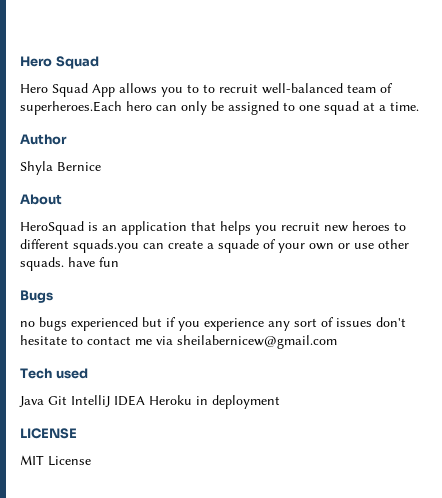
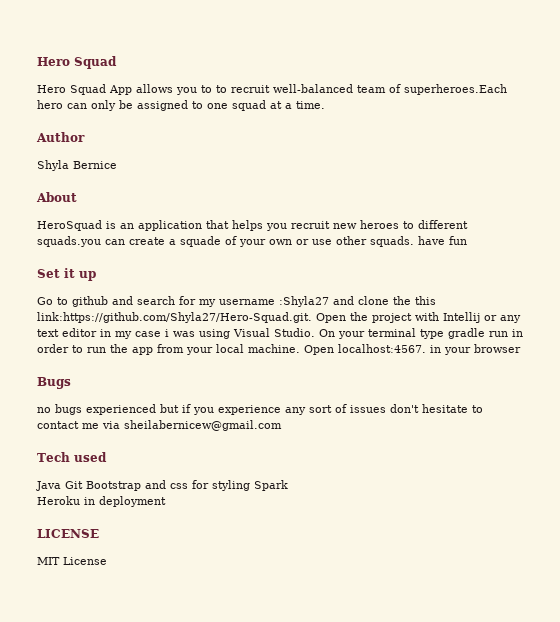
(119, 262) none -> [37,268,96,281] [37,296,436,307] [37,312,521,323] [37,328,523,339] [37,344,521,355] // Set it up // Go to github and search for my username :Shyla27 and clone the this link:https://github.com/Shyla27/Hero-Squad.git. Open the project with Intellij or any text editor in my case i was using Visual Studio. On your terminal type gradle run in order to run the app from your local machine. Open localhost:4567. in your browser
[71,395,145,407] IntelliJ IDEA -> [86,480,288,491] Bootstrap and css for styling Spark //

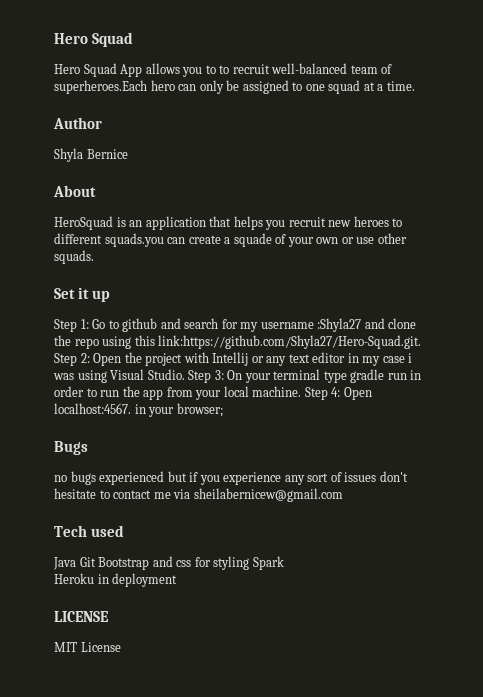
[418,236,467,245] have fun -> (94, 257) none
(96, 276) none -> [54,319,89,332] Step 1:
[415,296,436,305] [37,312,312,323] this link:https://github.com/Shyla27/Hero-Squad.git. -> [74,335,422,349] [54,353,90,366] repo using this link:https://github.com/Shyla27/Hero-Squad.git. Step 2:
(315, 332) none -> [188,370,224,383] Step 3:
(300, 348) none -> [304,387,341,400] Step 4:
[474,344,521,353] browser -> [176,403,223,417] browser;

